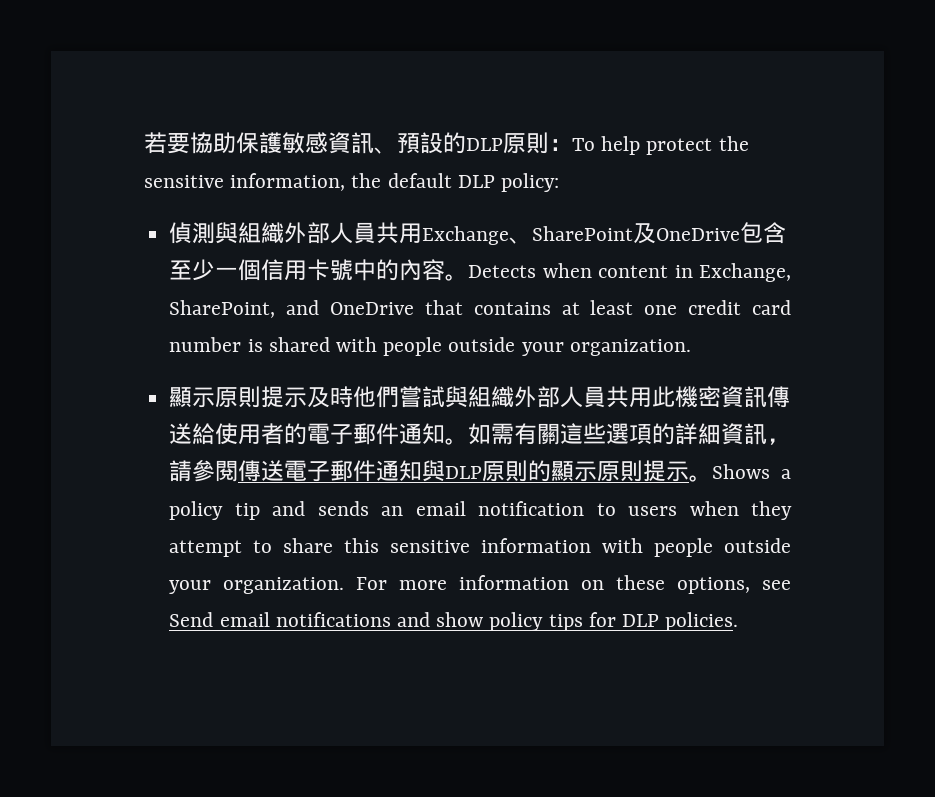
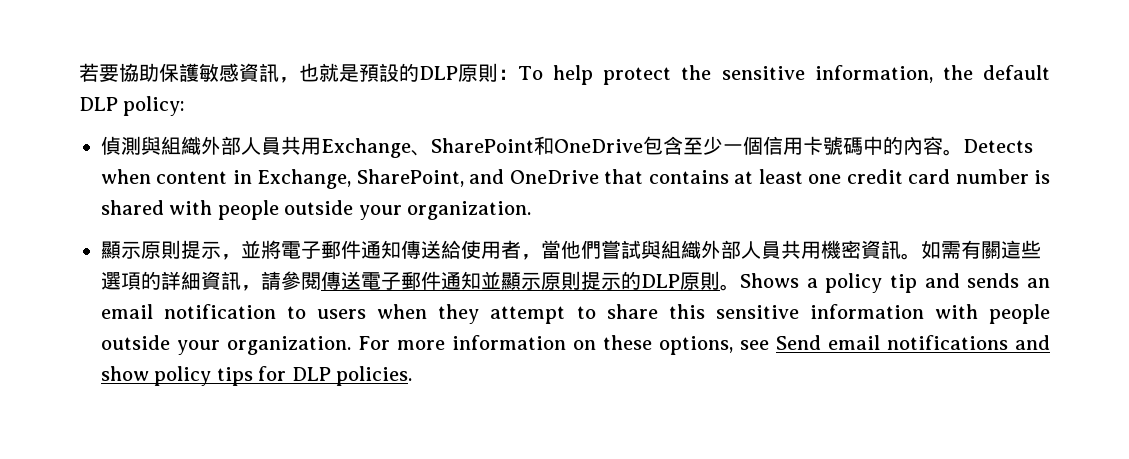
[374,147,397,154] 、 -> [279,63,359,83] ，也就是
[633,223,657,244] 及 -> [534,136,554,155] 和
(354, 270) none -> [843,137,863,155] 碼
[307,386,354,408] 及時 -> [221,240,561,260] ，並將電子郵件通知傳送給使用者，當
[652,386,676,407] 此 -> (821, 250) none
[767,386,791,408] [169,423,446,445] 傳送給使用者的電子郵件通知 -> (901, 249) none
[422,460,690,482] 與DLP原則的顯示原則提示 -> [481,271,720,290] 並顯示原則提示的DLP原則

